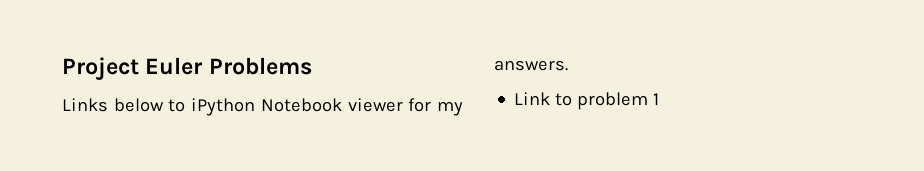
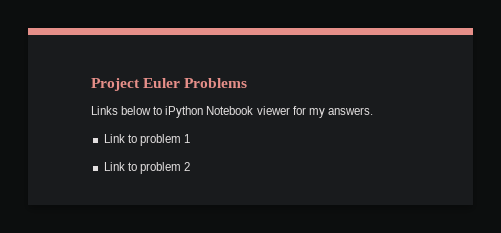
(660, 99) none -> [103,162,190,174] // Link to problem 2

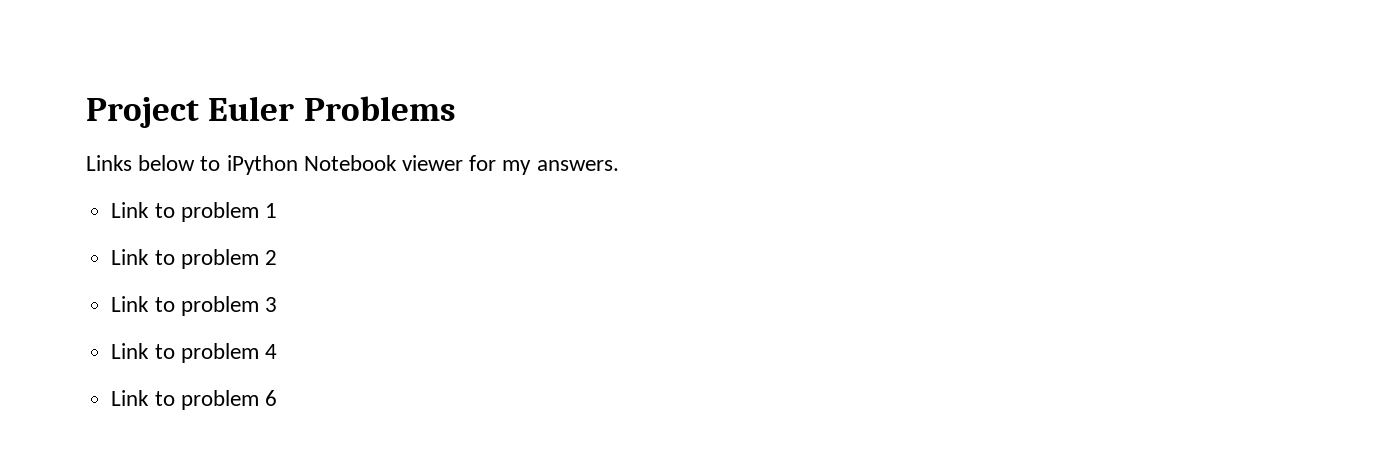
(190, 166) none -> [111,296,277,316] [111,343,277,363] [111,390,277,410] // Link to problem 3 // Link to problem 4 // Link to problem 6

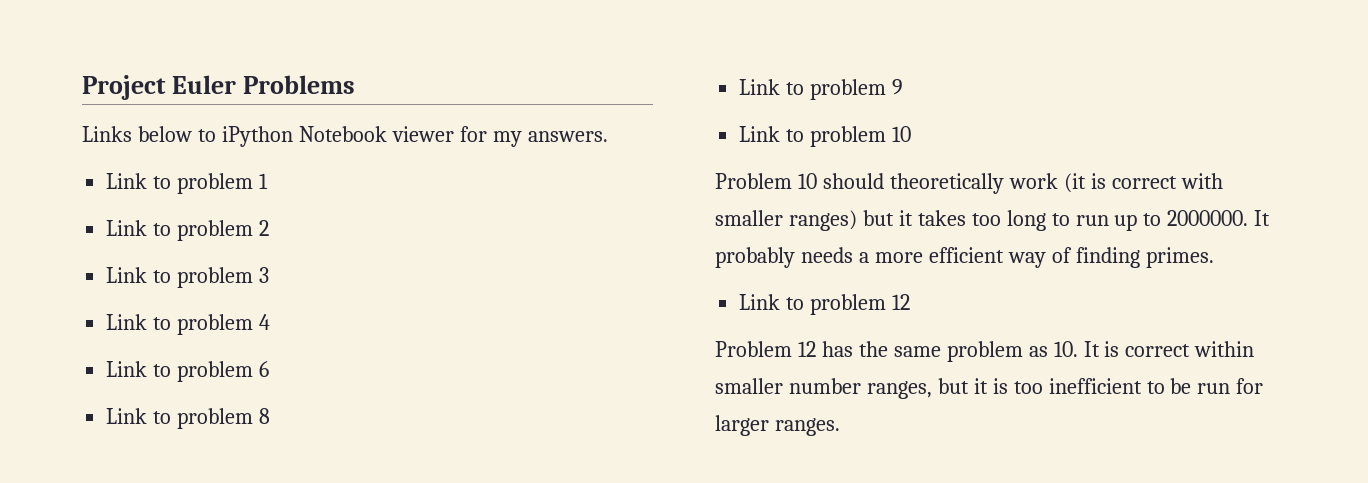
(277, 398) none -> [106,408,271,429] [739,79,904,100] [739,126,912,147] [715,173,1223,194] [715,210,1271,231] [715,247,1214,268] [739,294,911,315] [715,341,1255,362] [715,378,1264,399] [715,415,840,436] // Link to problem 8 // Link to problem 9 // Link to problem 10 // Problem 10 should theoretically work (it is correct with smaller ranges) but it takes too long to run up to 2000000. It probably needs a more efficient way of finding primes. // Link to problem 12 // Problem 12 has the same problem as 10. It is correct within smaller number ranges, but it is too inefficient to be run for larger ranges.

